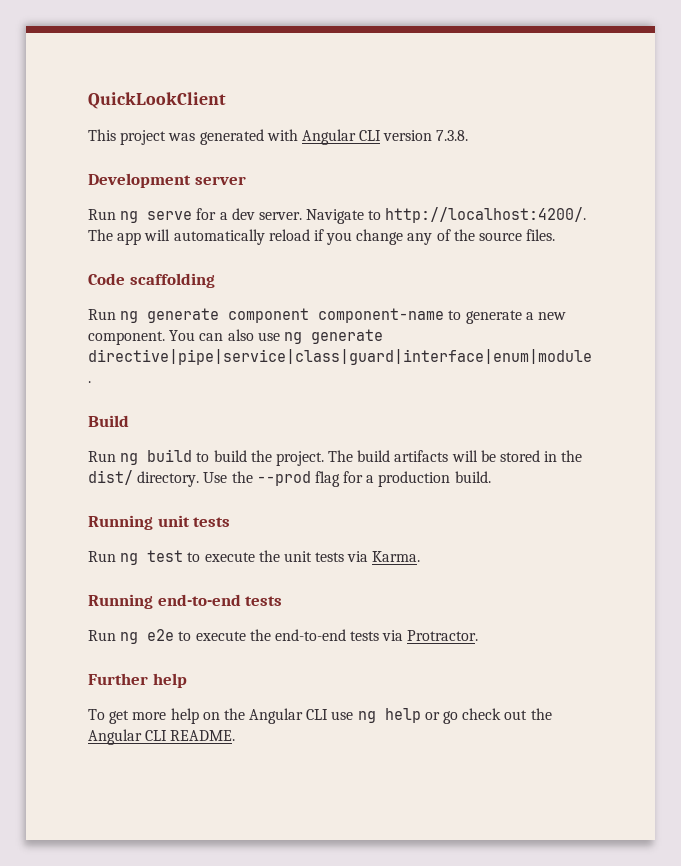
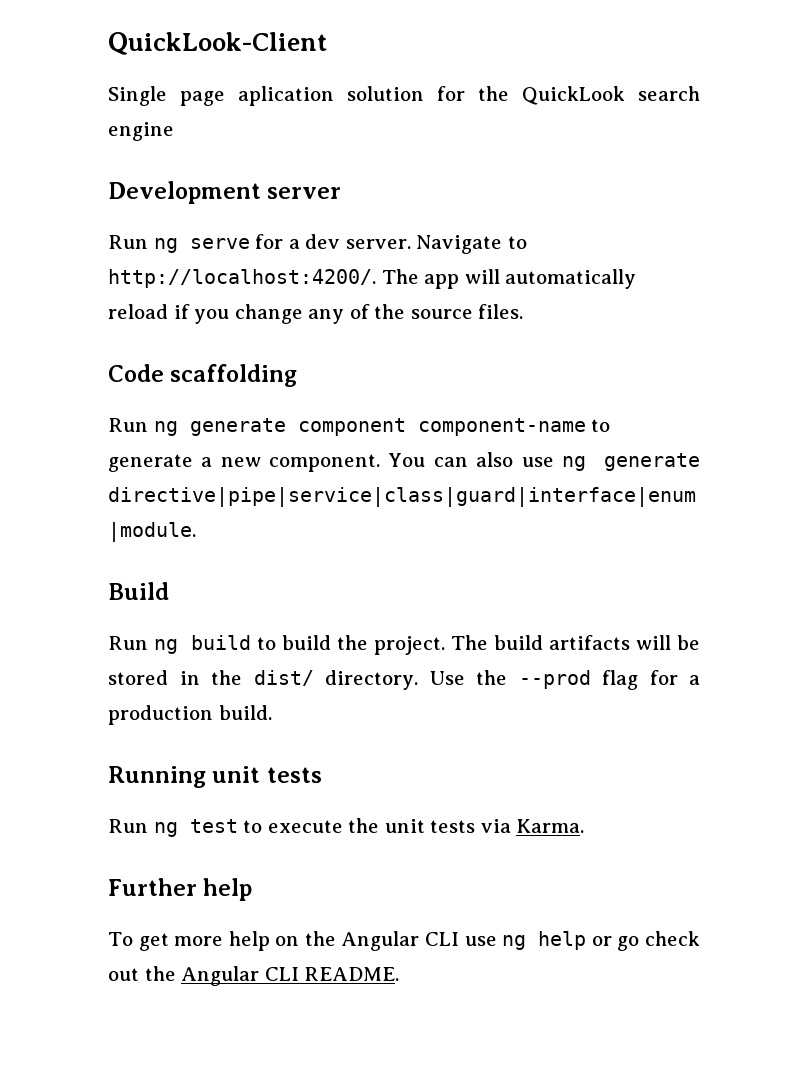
[88,92,226,109] [88,129,469,145] QuickLookClient // This project was generated with Angular CLI version 7.3.8. -> [108,32,327,55] [108,86,700,106] [108,122,174,141] QuickLook-Client // Single page aplication solution for the QuickLook search engine
[88,594,283,609] [88,629,479,644] // Running end-to-end tests // Run ng e2e to execute the end-to-end tests via Protractor. -> (585, 826) none

